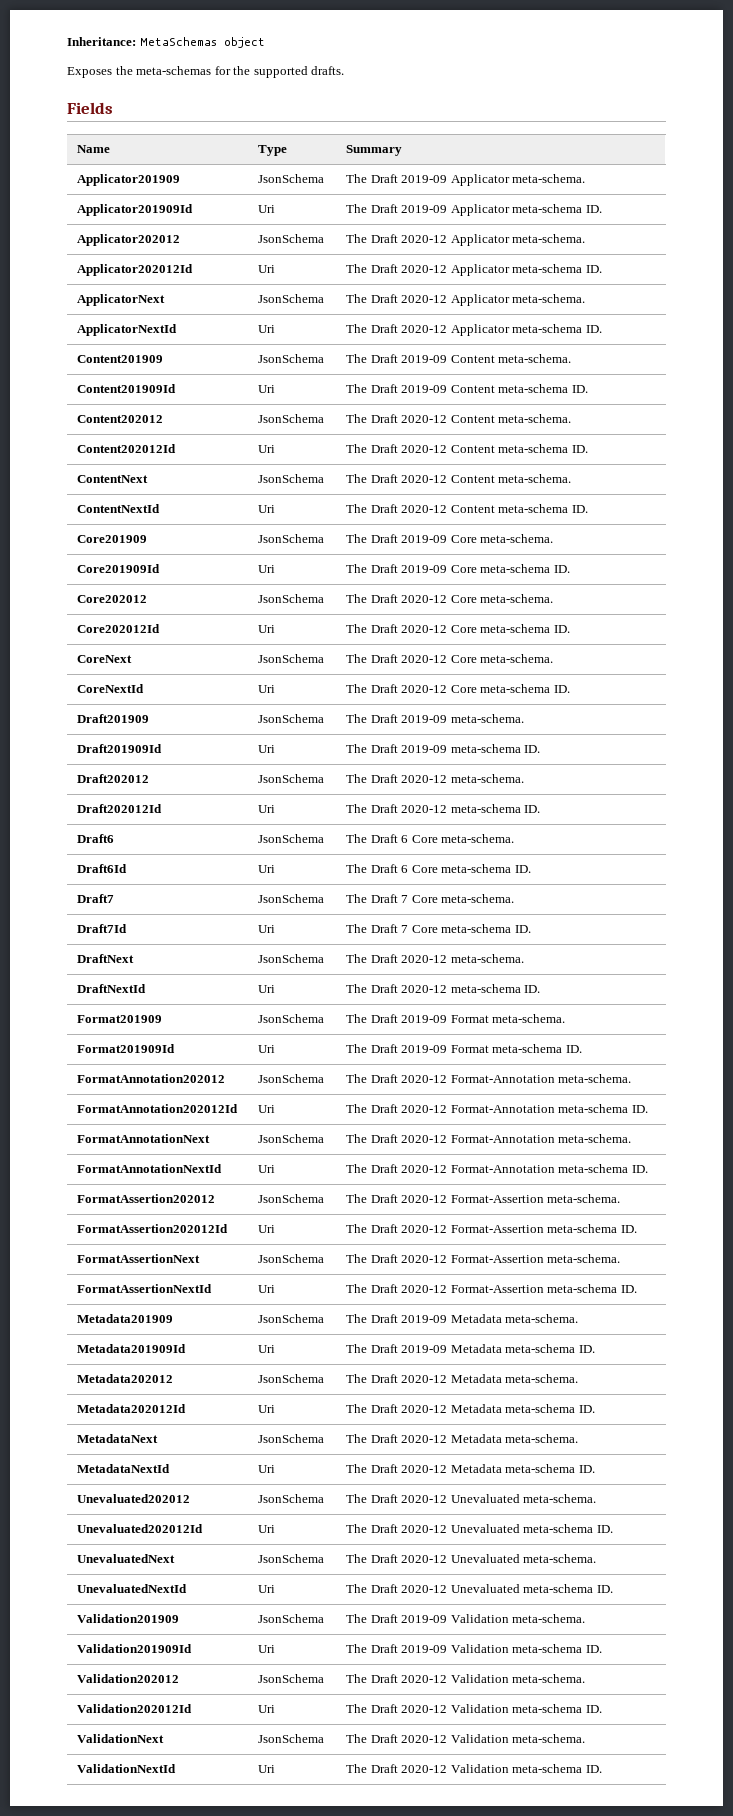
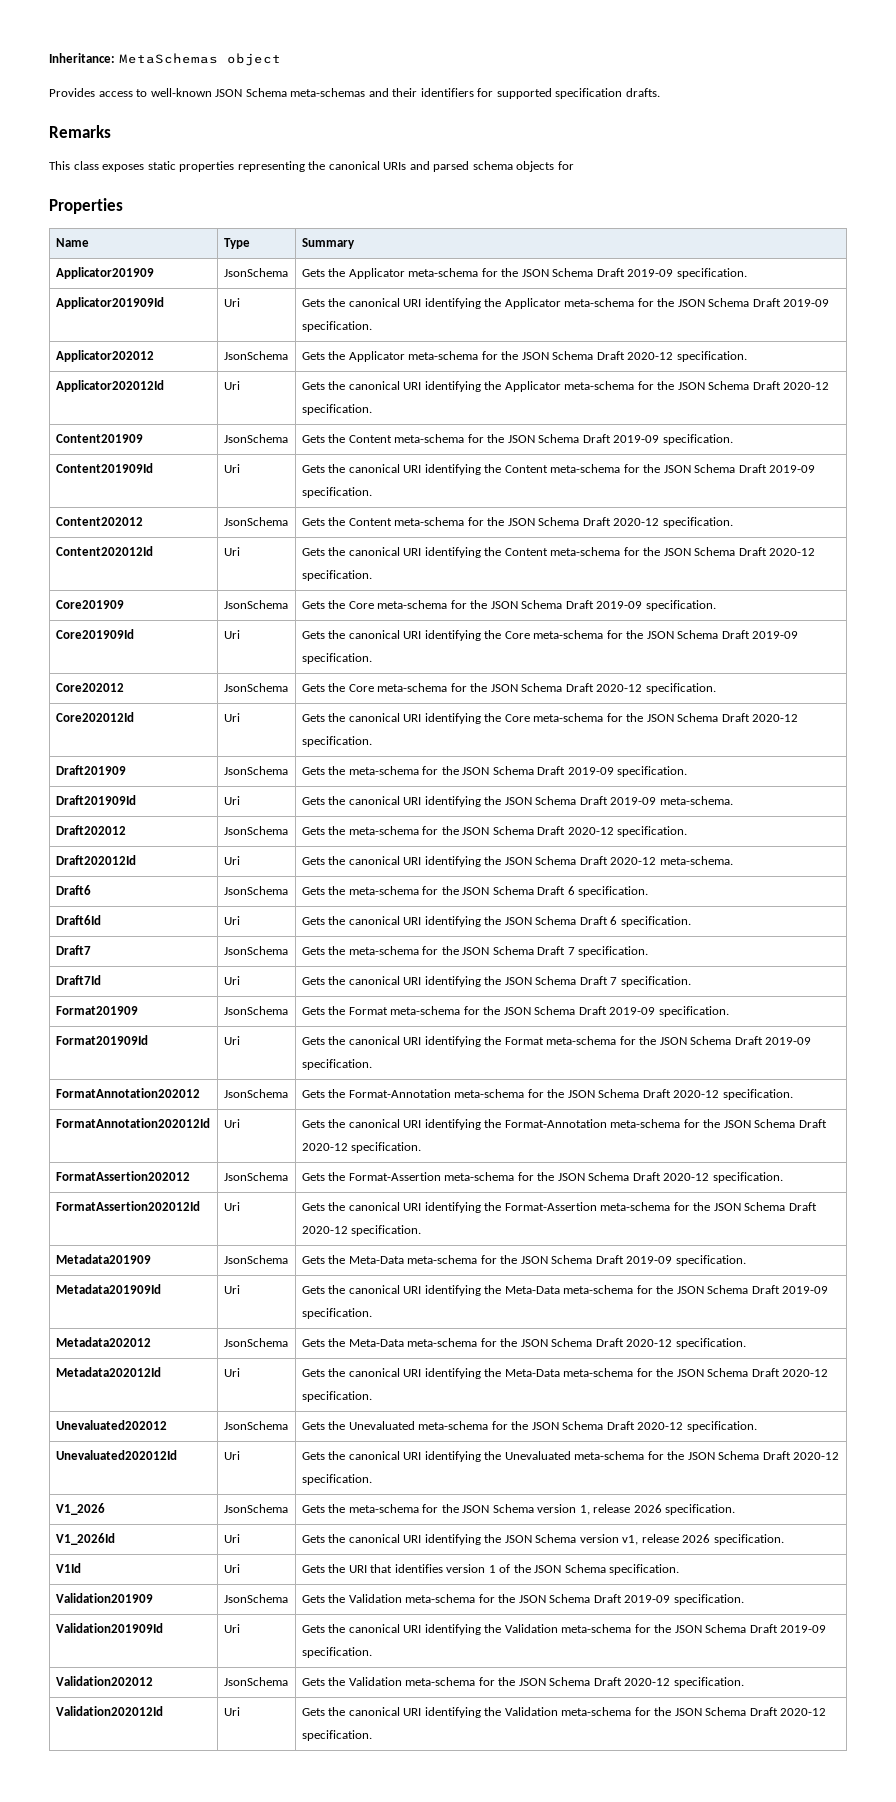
[67,66,345,78] [67,102,113,114] Exposes the meta-schemas for the supported drafts. // Fields -> [49,88,660,99] [49,125,111,138] [49,161,574,172] [49,198,123,214] Provides access to well-known JSON Schema meta-schemas and their identifiers for supported specification drafts. // Remarks // This class exposes static properties representing the canonical URIs and parsed schema objects for // Properties
[346,174,586,186] [77,204,194,216] [258,205,276,213] [346,204,602,216] [77,234,181,246] [258,234,325,243] [346,234,586,246] [77,264,194,276] [258,265,276,273] [346,264,602,276] [77,294,166,306] [258,294,325,303] [346,294,586,306] [77,324,178,336] [258,325,276,333] [346,324,602,336] [77,355,164,363] [258,354,325,363] [346,354,572,363] [77,384,177,393] [258,385,276,393] [346,384,588,393] [77,415,164,423] [258,414,325,423] [346,414,572,423] [77,444,177,453] [258,445,276,453] [346,444,588,453] [77,475,149,483] [258,474,325,483] [346,474,572,483] [77,504,161,513] [258,505,276,513] [346,504,588,513] [77,535,148,543] [258,534,325,543] [346,534,554,543] [77,564,161,573] [258,565,276,573] [346,564,570,573] [77,595,148,603] [258,594,325,603] [346,594,554,603] [77,624,161,633] [258,625,276,633] [346,624,570,633] [77,655,133,663] [258,654,325,663] [346,654,554,663] [77,684,145,693] [258,685,276,693] [346,684,570,693] [77,714,150,723] [258,714,325,723] [346,714,524,723] The Draft 2019-09 Applicator meta-schema. // Applicator201909Id | Uri | The Draft 2019-09 Applicator meta-schema ID. // Applicator202012 | JsonSchema | The Draft 2020-12 Applicator meta-schema. // Applicator202012Id | Uri | The Draft 2020-12 Applicator meta-schema ID. // ApplicatorNext | JsonSchema | The Draft 2020-12 Applicator meta-schema. // ApplicatorNextId | Uri | The Draft 2020-12 Applicator meta-schema ID. // Content201909 | JsonSchema | The Draft 2019-09 Content meta-schema. // Content201909Id | Uri | The Draft 2019-09 Content meta-schema ID. // Content202012 | JsonSchema | The Draft 2020-12 Content meta-schema. // Content202012Id | Uri | The Draft 2020-12 Content meta-schema ID. // ContentNext | JsonSchema | The Draft 2020-12 Content meta-schema. // ContentNextId | Uri | The Draft 2020-12 Content meta-schema ID. // Core201909 | JsonSchema | The Draft 2019-09 Core meta-schema. // Core201909Id | Uri | The Draft 2019-09 Core meta-schema ID. // Core202012 | JsonSchema | The Draft 2020-12 Core meta-schema. // Core202012Id | Uri | The Draft 2020-12 Core meta-schema ID. // CoreNext | JsonSchema | The Draft 2020-12 Core meta-schema. // CoreNextId | Uri | The Draft 2020-12 Core meta-schema ID. // Draft201909 | JsonSchema | The Draft 2019-09 meta-schema. -> [301,268,747,279] [55,297,164,309] [223,298,240,307] [301,298,830,309] [301,321,372,332] [55,350,154,362] [223,351,288,360] [301,351,747,362] [55,380,164,392] [223,381,240,390] [301,381,830,392] [301,404,372,415] [55,434,143,443] [223,434,288,443] [301,434,733,445] [55,463,153,473] [223,464,240,473] [301,464,816,475] [301,487,372,498] [55,517,143,526] [223,517,288,526] [301,517,733,528] [55,546,153,556] [223,547,240,556] [301,547,816,558] [301,570,372,581] [55,600,124,609] [223,600,288,609] [301,600,716,611] [55,629,134,639] [223,630,240,639] [301,630,799,641] [301,653,372,664] [55,683,124,692] [223,683,288,692] [301,683,716,694] [55,712,134,722] [223,713,240,722] [301,713,799,724] [301,736,372,747] [55,765,126,775] [223,766,288,775] [301,766,688,777] Gets the Applicator meta-schema for the JSON Schema Draft 2019-09 specification. // Applicator201909Id | Uri | Gets the canonical URI identifying the Applicator meta-schema for the JSON Schema Draft 2019-09 specification. // Applicator202012 | JsonSchema | Gets the Applicator meta-schema for the JSON Schema Draft 2020-12 specification. // Applicator202012Id | Uri | Gets the canonical URI identifying the Applicator meta-schema for the JSON Schema Draft 2020-12 specification. // Content201909 | JsonSchema | Gets the Content meta-schema for the JSON Schema Draft 2019-09 specification. // Content201909Id | Uri | Gets the canonical URI identifying the Content meta-schema for the JSON Schema Draft 2019-09 specification. // Content202012 | JsonSchema | Gets the Content meta-schema for the JSON Schema Draft 2020-12 specification. // Content202012Id | Uri | Gets the canonical URI identifying the Content meta-schema for the JSON Schema Draft 2020-12 specification. // Core201909 | JsonSchema | Gets the Core meta-schema for the JSON Schema Draft 2019-09 specification. // Core201909Id | Uri | Gets the canonical URI identifying the Core meta-schema for the JSON Schema Draft 2019-09 specification. // Core202012 | JsonSchema | Gets the Core meta-schema for the JSON Schema Draft 2020-12 specification. // Core202012Id | Uri | Gets the canonical URI identifying the Core meta-schema for the JSON Schema Draft 2020-12 specification. // Draft201909 | JsonSchema | Gets the meta-schema for the JSON Schema Draft 2019-09 specification.
[346,744,541,753] [77,774,150,783] [258,774,325,783] [346,774,524,783] The Draft 2019-09 meta-schema ID. // Draft202012 | JsonSchema | The Draft 2020-12 meta-schema. -> [301,796,733,807] [55,825,126,835] [223,826,288,835] [301,826,688,837] Gets the canonical URI identifying the JSON Schema Draft 2019-09 meta-schema. // Draft202012 | JsonSchema | Gets the meta-schema for the JSON Schema Draft 2020-12 specification.
[346,804,541,813] [77,834,115,843] [258,834,325,843] [346,834,515,843] [77,864,128,873] [258,865,276,873] [346,864,531,873] [77,894,115,903] [258,894,325,903] [346,894,515,903] [77,924,128,933] [258,925,276,933] [346,924,531,933] [77,954,135,963] [258,954,325,963] [346,954,524,963] [77,984,147,993] [258,985,276,993] [346,984,541,993] [77,1015,163,1023] [258,1014,325,1023] [346,1014,566,1023] [77,1044,176,1053] [258,1045,276,1053] [346,1044,582,1053] [77,1074,226,1083] [258,1074,325,1083] [346,1074,632,1083] [77,1104,239,1113] [258,1105,276,1113] [346,1104,648,1113] [77,1134,211,1143] [258,1134,325,1143] [346,1134,632,1143] [77,1164,223,1173] [258,1165,276,1173] [346,1164,648,1173] [77,1194,216,1203] [258,1194,325,1203] [346,1194,621,1203] [77,1224,229,1233] [258,1225,276,1233] [346,1224,637,1233] [77,1254,201,1263] [258,1254,325,1263] [346,1254,621,1263] [77,1284,213,1293] [258,1285,276,1293] [346,1284,637,1293] [77,1314,174,1323] [258,1314,325,1323] [346,1314,579,1323] [77,1344,187,1353] [258,1345,276,1353] [346,1344,595,1353] [77,1374,174,1383] [258,1374,325,1383] [346,1374,579,1383] [77,1404,187,1413] [258,1405,276,1413] [346,1404,595,1413] [77,1434,159,1443] [258,1434,325,1443] [346,1434,579,1443] [77,1464,171,1473] [258,1465,276,1473] [346,1464,595,1473] [77,1494,191,1503] [258,1494,325,1503] [346,1494,597,1503] [77,1524,204,1533] [258,1525,276,1533] [346,1524,613,1533] [77,1554,176,1563] [258,1554,325,1563] [346,1554,597,1563] [77,1584,188,1593] [258,1585,276,1593] [346,1584,613,1593] [77,1614,180,1623] [258,1614,325,1623] [346,1614,586,1623] [77,1644,193,1653] [258,1645,276,1653] [346,1644,602,1653] [77,1674,180,1683] [258,1674,325,1683] [346,1674,586,1683] [77,1704,193,1713] [258,1705,276,1713] [346,1704,602,1713] [77,1734,165,1743] [258,1734,325,1743] [346,1734,586,1743] [77,1764,177,1773] [258,1765,276,1773] [346,1764,602,1773] The Draft 2020-12 meta-schema ID. // Draft6 | JsonSchema | The Draft 6 Core meta-schema. // Draft6Id | Uri | The Draft 6 Core meta-schema ID. // Draft7 | JsonSchema | The Draft 7 Core meta-schema. // Draft7Id | Uri | The Draft 7 Core meta-schema ID. // DraftNext | JsonSchema | The Draft 2020-12 meta-schema. // DraftNextId | Uri | The Draft 2020-12 meta-schema ID. // Format201909 | JsonSchema | The Draft 2019-09 Format meta-schema. // Format201909Id | Uri | The Draft 2019-09 Format meta-schema ID. // FormatAnnotation202012 | JsonSchema | The Draft 2020-12 Format-Annotation meta-schema. // FormatAnnotation202012Id | Uri | The Draft 2020-12 Format-Annotation meta-schema ID. // FormatAnnotationNext | JsonSchema | The Draft 2020-12 Format-Annotation meta-schema. // FormatAnnotationNextId | Uri | The Draft 2020-12 Format-Annotation meta-schema ID. // FormatAssertion202012 | JsonSchema | The Draft 2020-12 Format-Assertion meta-schema. // FormatAssertion202012Id | Uri | The Draft 2020-12 Format-Assertion meta-schema ID. // FormatAssertionNext | JsonSchema | The Draft 2020-12 Format-Assertion meta-schema. // FormatAssertionNextId | Uri | The Draft 2020-12 Format-Assertion meta-schema ID. // Metadata201909 | JsonSchema | The Draft 2019-09 Metadata meta-schema. // Metadata201909Id | Uri | The Draft 2019-09 Metadata meta-schema ID. // Metadata202012 | JsonSchema | The Draft 2020-12 Metadata meta-schema. // Metadata202012Id | Uri | The Draft 2020-12 Metadata meta-schema ID. // MetadataNext | JsonSchema | The Draft 2020-12 Metadata meta-schema. // MetadataNextId | Uri | The Draft 2020-12 Metadata meta-schema ID. // Unevaluated202012 | JsonSchema | The Draft 2020-12 Unevaluated meta-schema. // Unevaluated202012Id | Uri | The Draft 2020-12 Unevaluated meta-schema ID. // UnevaluatedNext | JsonSchema | The Draft 2020-12 Unevaluated meta-schema. // UnevaluatedNextId | Uri | The Draft 2020-12 Unevaluated meta-schema ID. // Validation201909 | JsonSchema | The Draft 2019-09 Validation meta-schema. // Validation201909Id | Uri | The Draft 2019-09 Validation meta-schema ID. // Validation202012 | JsonSchema | The Draft 2020-12 Validation meta-schema. // Validation202012Id | Uri | The Draft 2020-12 Validation meta-schema ID. // ValidationNext | JsonSchema | The Draft 2020-12 Validation meta-schema. // ValidationNextId | Uri | The Draft 2020-12 Validation meta-schema ID. -> [301,856,733,867] [55,885,91,895] [223,886,288,895] [301,886,649,897] [55,915,101,925] [223,916,240,925] [301,916,691,927] [55,945,91,955] [223,946,288,955] [301,946,649,957] [55,975,101,985] [223,976,240,985] [301,976,691,987] [55,1006,138,1015] [223,1006,288,1015] [301,1006,729,1017] [55,1035,148,1045] [223,1036,240,1045] [301,1036,812,1047] [301,1059,372,1070] [55,1088,200,1098] [223,1089,288,1098] [301,1089,793,1100] [55,1118,210,1128] [223,1119,240,1128] [301,1119,827,1130] [301,1142,422,1153] [55,1171,190,1181] [223,1172,288,1181] [301,1172,783,1183] [55,1201,200,1211] [223,1202,240,1211] [301,1202,817,1213] [301,1225,422,1236] [55,1254,151,1264] [223,1255,288,1264] [301,1255,746,1266] [55,1284,161,1294] [223,1285,240,1294] [301,1285,829,1296] [301,1308,372,1319] [55,1337,151,1347] [223,1338,288,1347] [301,1338,746,1349] [55,1367,161,1377] [223,1368,240,1377] [301,1368,829,1379] [301,1391,372,1402] [55,1420,167,1430] [223,1421,288,1430] [301,1421,757,1432] [55,1450,177,1460] [223,1451,240,1460] [301,1451,840,1462] [301,1474,372,1485] [55,1503,105,1515] [223,1504,288,1513] [301,1504,736,1515] [55,1533,115,1545] [223,1534,240,1543] [301,1534,784,1545] [55,1563,81,1573] [223,1564,240,1573] [301,1564,680,1575] [55,1593,153,1603] [223,1594,288,1603] [301,1594,744,1605] [55,1623,163,1633] [223,1624,240,1633] [301,1624,827,1635] [301,1647,372,1658] [55,1676,153,1686] [223,1677,288,1686] [301,1677,744,1688] [55,1706,163,1716] [223,1707,240,1716] [301,1707,827,1718] [301,1730,372,1741] Gets the canonical URI identifying the JSON Schema Draft 2020-12 meta-schema. // Draft6 | JsonSchema | Gets the meta-schema for the JSON Schema Draft 6 specification. // Draft6Id | Uri | Gets the canonical URI identifying the JSON Schema Draft 6 specification. // Draft7 | JsonSchema | Gets the meta-schema for the JSON Schema Draft 7 specification. // Draft7Id | Uri | Gets the canonical URI identifying the JSON Schema Draft 7 specification. // Format201909 | JsonSchema | Gets the Format meta-schema for the JSON Schema Draft 2019-09 specification. // Format201909Id | Uri | Gets the canonical URI identifying the Format meta-schema for the JSON Schema Draft 2019-09 specification. // FormatAnnotation202012 | JsonSchema | Gets the Format-Annotation meta-schema for the JSON Schema Draft 2020-12 specification. // FormatAnnotation202012Id | Uri | Gets the canonical URI identifying the Format-Annotation meta-schema for the JSON Schema Draft 2020-12 specification. // FormatAssertion202012 | JsonSchema | Gets the Format-Assertion meta-schema for the JSON Schema Draft 2020-12 specification. // FormatAssertion202012Id | Uri | Gets the canonical URI identifying the Format-Assertion meta-schema for the JSON Schema Draft 2020-12 specification. // Metadata201909 | JsonSchema | Gets the Meta-Data meta-schema for the JSON Schema Draft 2019-09 specification. // Metadata201909Id | Uri | Gets the canonical URI identifying the Meta-Data meta-schema for the JSON Schema Draft 2019-09 specification. // Metadata202012 | JsonSchema | Gets the Meta-Data meta-schema for the JSON Schema Draft 2020-12 specification. // Metadata202012Id | Uri | Gets the canonical URI identifying the Meta-Data meta-schema for the JSON Schema Draft 2020-12 specification. // Unevaluated202012 | JsonSchema | Gets the Unevaluated meta-schema for the JSON Schema Draft 2020-12 specification. // Unevaluated202012Id | Uri | Gets the canonical URI identifying the Unevaluated meta-schema for the JSON Schema Draft 2020-12 specification. // V1_2026 | JsonSchema | Gets the meta-schema for the JSON Schema version 1, release 2026 specification. // V1_2026Id | Uri | Gets the canonical URI identifying the JSON Schema version v1, release 2026 specification. // V1Id | Uri | Gets the URI that identifies version 1 of the JSON Schema specification. // Validation201909 | JsonSchema | Gets the Validation meta-schema for the JSON Schema Draft 2019-09 specification. // Validation201909Id | Uri | Gets the canonical URI identifying the Validation meta-schema for the JSON Schema Draft 2019-09 specification. // Validation202012 | JsonSchema | Gets the Validation meta-schema for the JSON Schema Draft 2020-12 specification. // Validation202012Id | Uri | Gets the canonical URI identifying the Validation meta-schema for the JSON Schema Draft 2020-12 specification.

